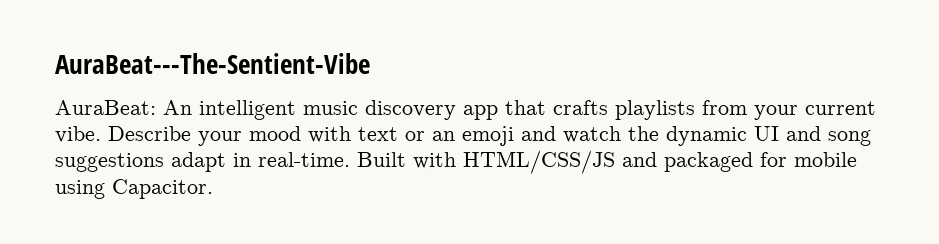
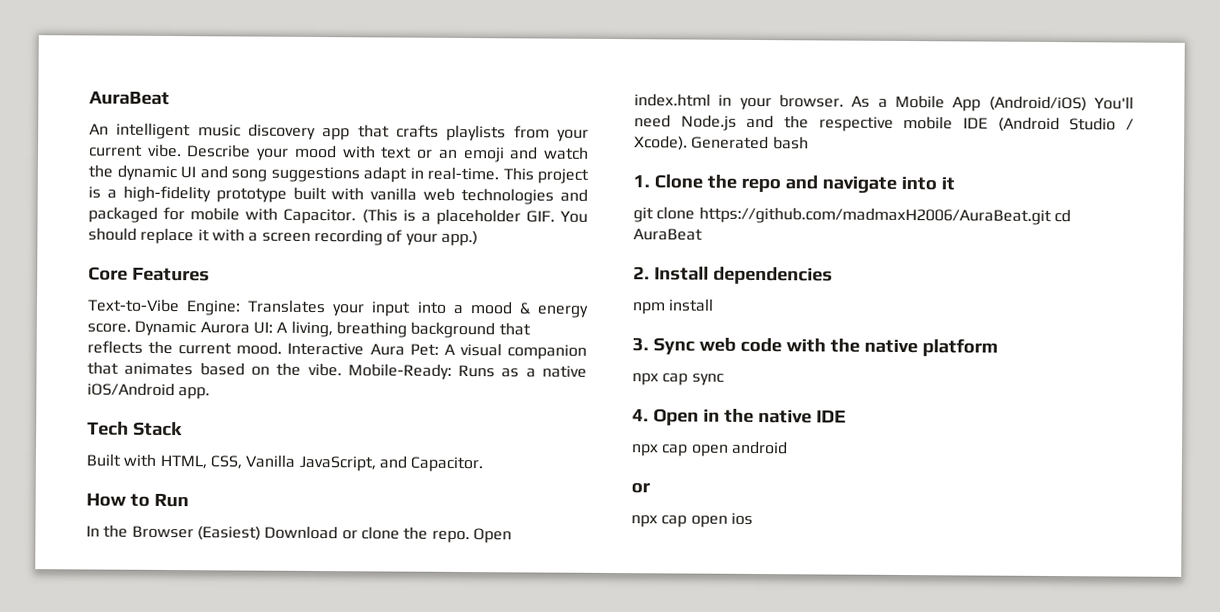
[55,53,370,74] [55,100,156,115] AuraBeat---The-Sentient-Vibe // AuraBeat: -> [89,91,170,105] AuraBeat //
[357,150,857,174] [55,179,213,199] Built with HTML/CSS/JS and packaged for mobile using Capacitor. -> [502,167,589,184] [88,185,589,205] [88,206,589,226] [88,227,478,247] [88,266,210,282] [87,298,589,318] [87,320,531,339] [87,340,587,360] [87,361,588,380] [87,382,211,400] [87,421,183,437] [86,453,484,473] [86,493,189,508] [86,524,512,544] [634,93,1134,112] [634,114,1134,133] [634,135,809,151] [633,174,955,194] [633,206,1071,226] [633,228,703,241] [633,266,833,285] [632,298,715,315] [632,337,998,357] [632,373,724,386] [632,408,846,426] [631,440,788,457] [631,482,651,494] [631,512,753,528] This project is a high-fidelity prototype built with vanilla web technologies and packaged for mobile with Capacitor. (This is a placeholder GIF. You should replace it with a screen recording of your app.) // Core Features // Text-to-Vibe Engine: Translates your input into a mood & energy score. Dynamic Aurora UI: A living, breathing background that reflects the current mood. Interactive Aura Pet: A visual companion that animates based on the vibe. Mobile-Ready: Runs as a native iOS/Android app. // Tech Stack // Built with HTML, CSS, Vanilla JavaScript, and Capacitor. // How to Run // In the Browser (Easiest) Download or clone the repo. Open index.html in your browser. As a Mobile App (Android/iOS) You'll need Node.js and the respective mobile IDE (Android Studio / Xcode). Generated bash // 1. Clone the repo and navigate into it // git clone https://github.com/madmaxH2006/AuraBeat.git cd AuraBeat // 2. Install dependencies // npm install // 3. Sync web code with the native platform // npx cap sync // 4. Open in the native IDE // npx cap open android // or // npx cap open ios

